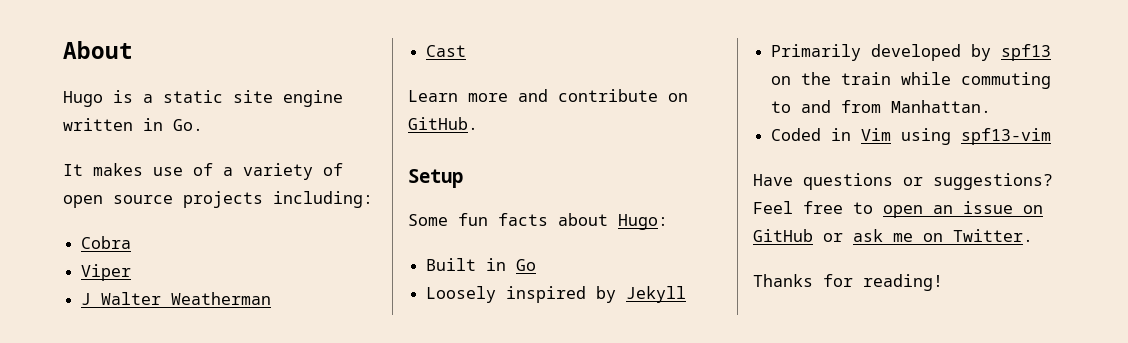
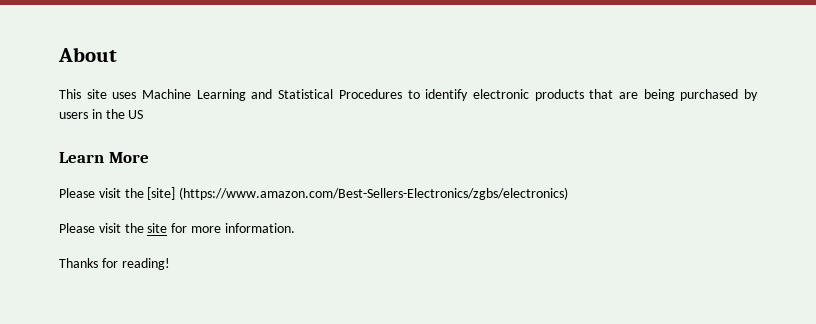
[63,90,343,107] [63,118,203,131] [63,163,343,180] [63,191,373,208] [81,236,132,249] [81,264,132,281] [81,292,272,305] [426,45,467,57] [408,89,688,102] [408,117,478,130] [408,169,463,188] [408,213,668,230] [426,258,537,271] [426,286,687,303] [771,44,1052,61] [771,72,1052,89] [771,100,992,113] [771,128,1052,145] [753,173,1053,190] [753,201,1043,218] [753,229,1033,242] Hugo is a static site engine written in Go. // It makes use of a variety of open source projects including: // Cobra // Viper // J Walter Weatherman // Cast // Learn more and contribute on GitHub. // Setup // Some fun facts about Hugo: // Built in Go // Loosely inspired by Jekyll // Primarily developed by spf13 on the train while commuting to and from Manhattan. // Coded in Vim using spf13-vim // Have questions or suggestions? Feel free to open an issue on GitHub or ask me on Twitter. -> [59,89,758,101] [59,109,144,119] [59,152,149,163] [59,187,569,200] [59,223,295,233] This site uses Machine Learning and Statistical Procedures to identify electronic products that are being purchased by users in the US // Learn More // Please visit the [site] (https://www.amazon.com/Best-Sellers-Electronics/zgbs/electronics) // Please visit the site for more information.

